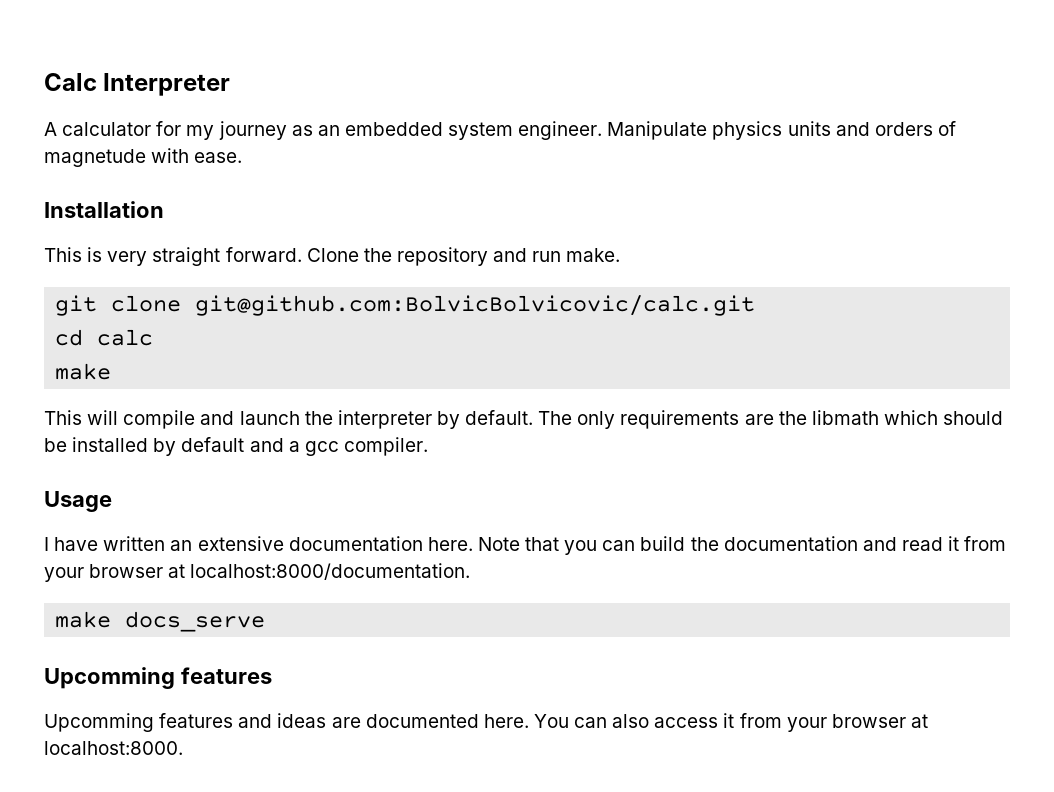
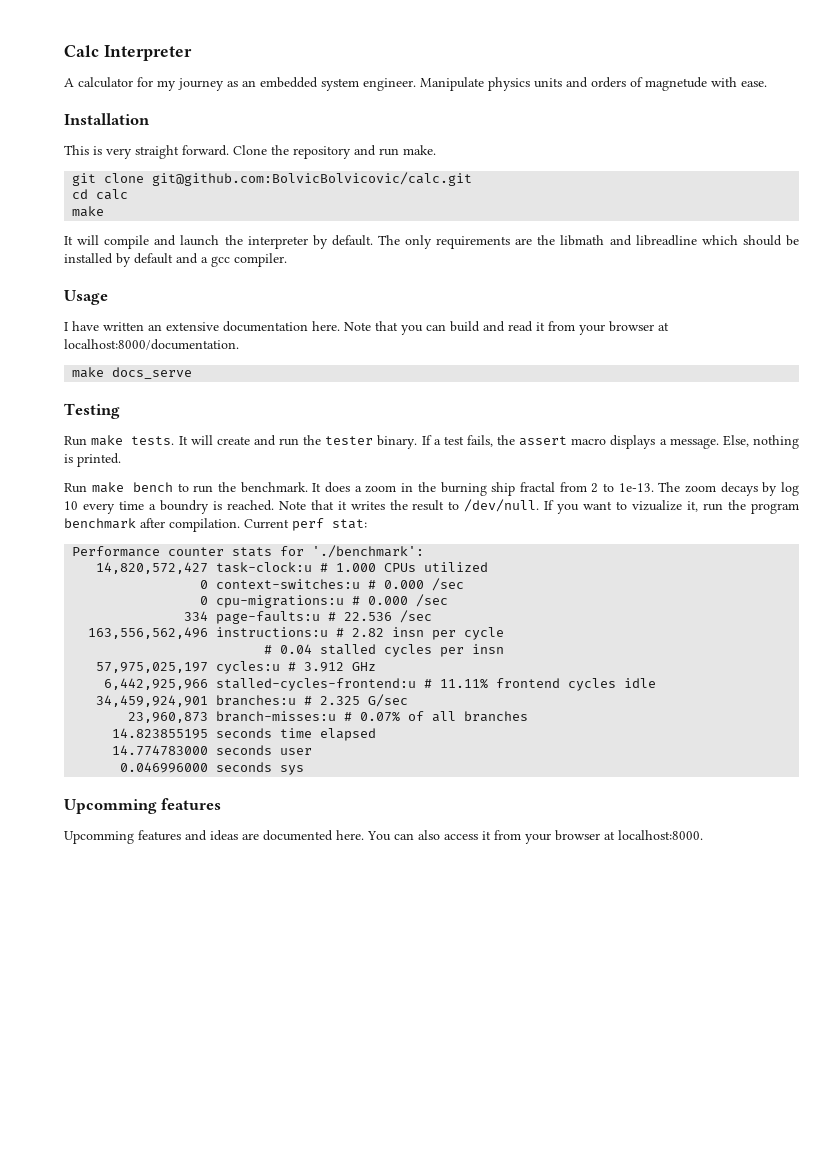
[44,410,82,425] This -> [64,236,73,245] It
(879, 417) none -> [609,235,697,246] and libreadline
[690,536,858,551] the documentation -> (480, 326) none
(266, 621) none -> [64,403,120,419] [64,435,800,449] [64,453,121,467] [64,482,799,496] [64,499,799,514] [64,518,367,532] [72,545,425,558] [96,562,489,574] [200,578,465,591] [200,594,449,608] [184,610,433,624] [88,627,505,640] [264,644,505,657] [96,661,377,674] [104,678,657,691] [96,694,409,707] [128,711,529,723] [112,728,377,741] [112,745,313,756] [120,762,305,775] // Testing // Run make tests. It will create and run the tester binary. If a test fails, the assert macro displays a message. Else, nothing is printed. // Run make bench to run the benchmark. It does a zoom in the burning ship fractal from 2 to 1e-13. The zoom decays by log 10 every time a boundry is reached. Note that it writes the result to /dev/null. If you want to vizualize it, run the program benchmark after compilation. Current perf stat: // Performance counter stats for './benchmark': // 14,820,572,427 task-clock:u # 1.000 CPUs utilized // 0 context-switches:u # 0.000 /sec // 0 cpu-migrations:u # 0.000 /sec // 334 page-faults:u # 22.536 /sec // 163,556,562,496 instructions:u # 2.82 insn per cycle // # 0.04 stalled cycles per insn // 57,975,025,197 cycles:u # 3.912 GHz // 6,442,925,966 stalled-cycles-frontend:u # 11.11% frontend cycles idle // 34,459,924,901 branches:u # 2.325 G/sec // 23,960,873 branch-misses:u # 0.07% of all branches // 14.823855195 seconds time elapsed // 14.774783000 seconds user // 0.046996000 seconds sys

